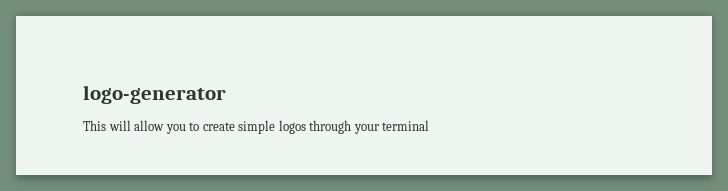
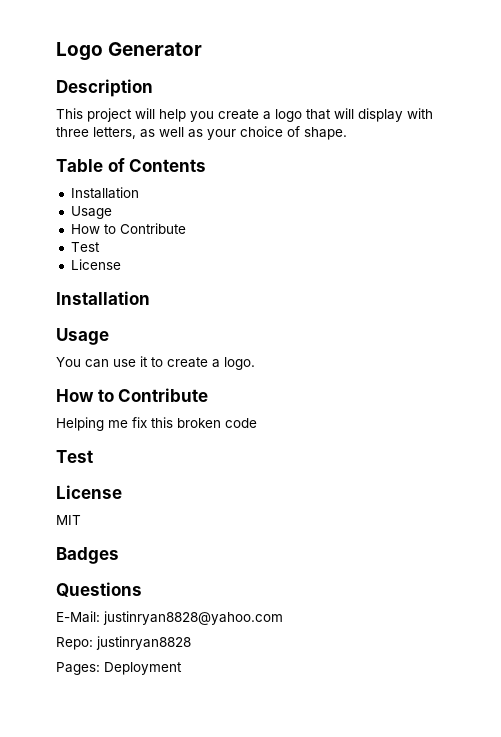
[83,85,226,104] [83,120,430,134] logo-generator // This will allow you to create simple logos through your terminal -> [56,42,203,61] [56,79,153,97] [56,108,433,122] [56,126,347,140] [56,158,207,172] [70,187,139,199] [70,206,112,219] [70,223,186,234] [70,242,100,252] [70,259,121,270] [56,291,150,305] [56,328,109,345] [56,356,255,370] [56,388,209,402] [56,417,257,431] [56,450,93,463] [56,485,122,499] [56,515,81,525] [56,547,119,564] [56,582,142,597] [56,611,283,625] [56,636,191,650] [56,662,182,675] Logo Generator // Description // This project will help you create a logo that will display with three letters, as well as your choice of shape. // Table of Contents // Installation // Usage // How to Contribute // Test // License // Installation // Usage // You can use it to create a logo. // How to Contribute // Helping me fix this broken code // Test // License // MIT // Badges // Questions // E-Mail: justinryan8828@yahoo.com // Repo: justinryan8828 // Pages: Deployment

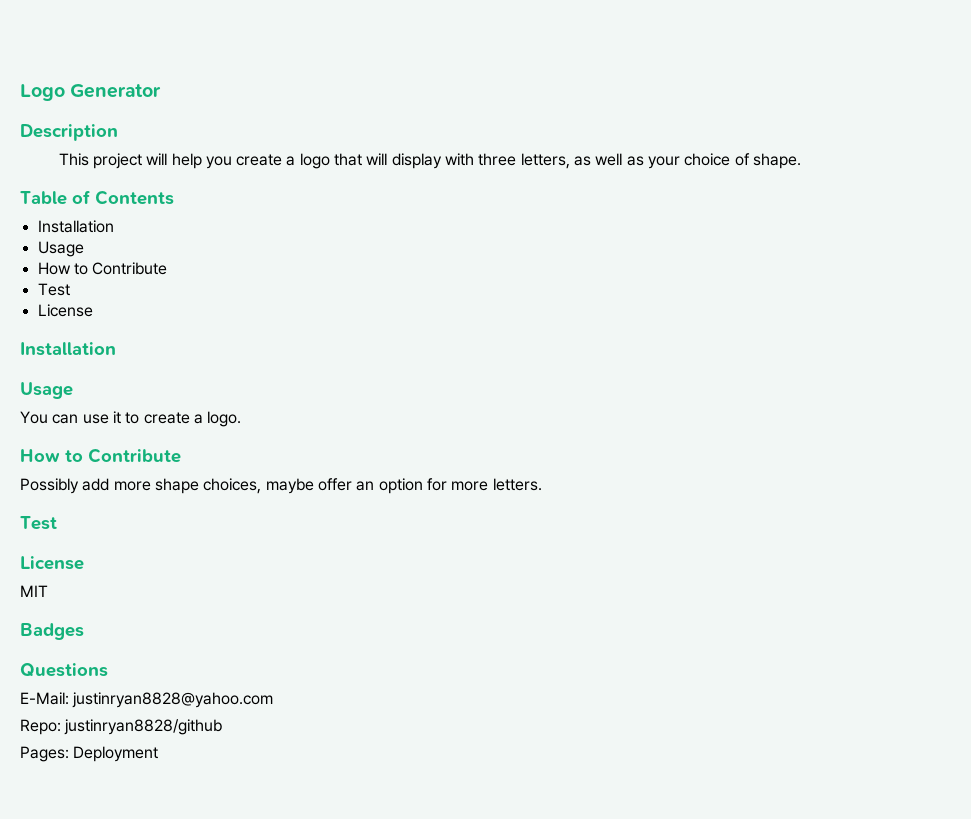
[56,417,257,431] Helping me fix this broken code -> [20,478,542,494] Possibly add more shape choices, maybe offer an option for more letters.
[96,636,191,650] justinryan8828 -> [64,719,223,735] justinryan8828/github

